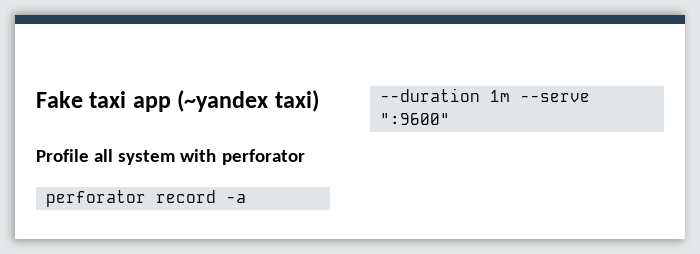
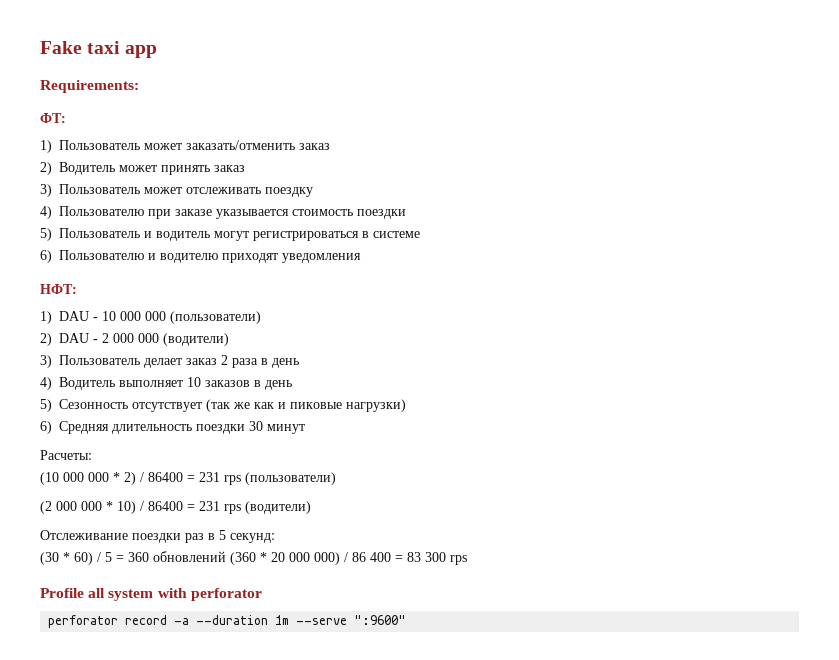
[177,90,319,112] (~yandex taxi) -> [40,80,139,93] [40,113,66,123] [40,140,330,153] [40,162,245,175] [40,184,313,197] [40,206,406,219] [40,228,420,241] [40,250,361,263] [40,284,77,294] [40,311,261,324] [40,333,229,346] [40,355,299,368] [40,377,292,390] [40,399,406,412] [40,421,305,434] [40,450,92,460] [40,472,336,485] [40,501,311,514] [40,530,275,543] [40,551,467,565] // Requirements: // ФТ: // 1) Пользователь может заказать/отменить заказ // 2) Водитель может принять заказ // 3) Пользователь может отслеживать поездку // 4) Пользователю при заказе указывается стоимость поездки // 5) Пользователь и водитель могут регистрироваться в системе // 6) Пользователю и водителю приходят уведомления // НФТ: // 1) DAU - 10 000 000 (пользователи) // 2) DAU - 2 000 000 (водители) // 3) Пользователь делает заказ 2 раза в день // 4) Водитель выполняет 10 заказов в день // 5) Сезонность отсутствует (так же как и пиковые нагрузки) // 6) Средняя длительность поездки 30 минут // Расчеты: // (10 000 000 * 2) / 86400 = 231 rps (пользователи) // (2 000 000 * 10) / 86400 = 231 rps (водители) // Отслеживание поездки раз в 5 секунд: // (30 * 60) / 5 = 360 обновлений (360 * 20 000 000) / 86 400 = 83 300 rps

